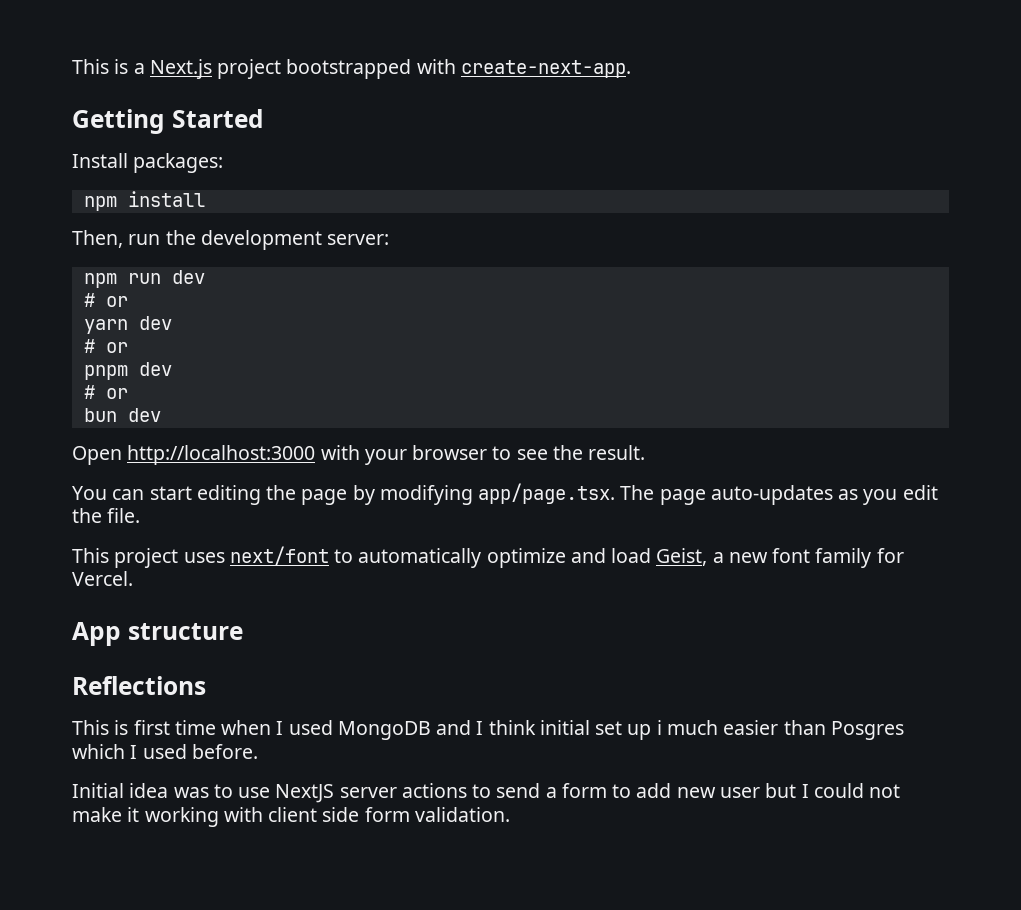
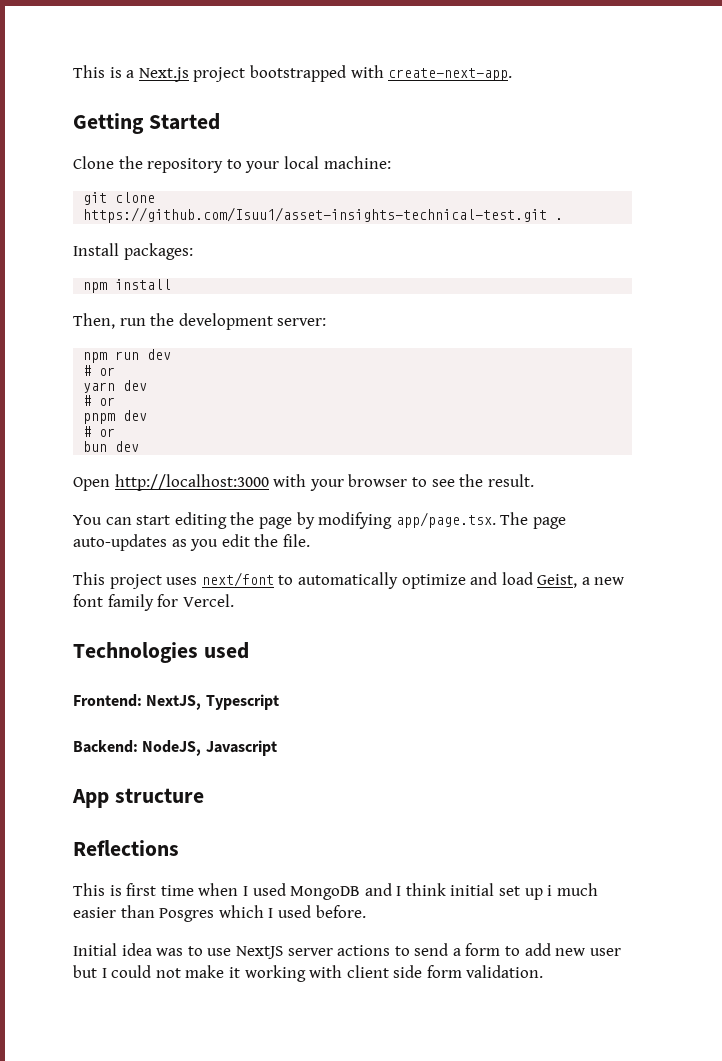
(264, 118) none -> [73,156,391,173] [83,192,156,205] [83,207,564,223] // Clone the repository to your local machine: // git clone https://github.com/Isuu1/asset-insights-technical-test.git .
(133, 578) none -> [73,642,249,663] [73,694,279,710] [73,740,277,756] // Technologies used // Frontend: NextJS, Typescript // Backend: NodeJS, Javascript

